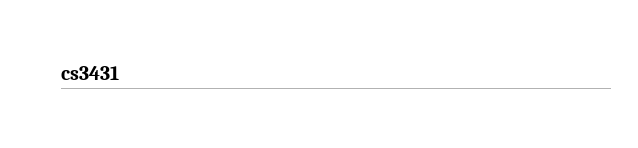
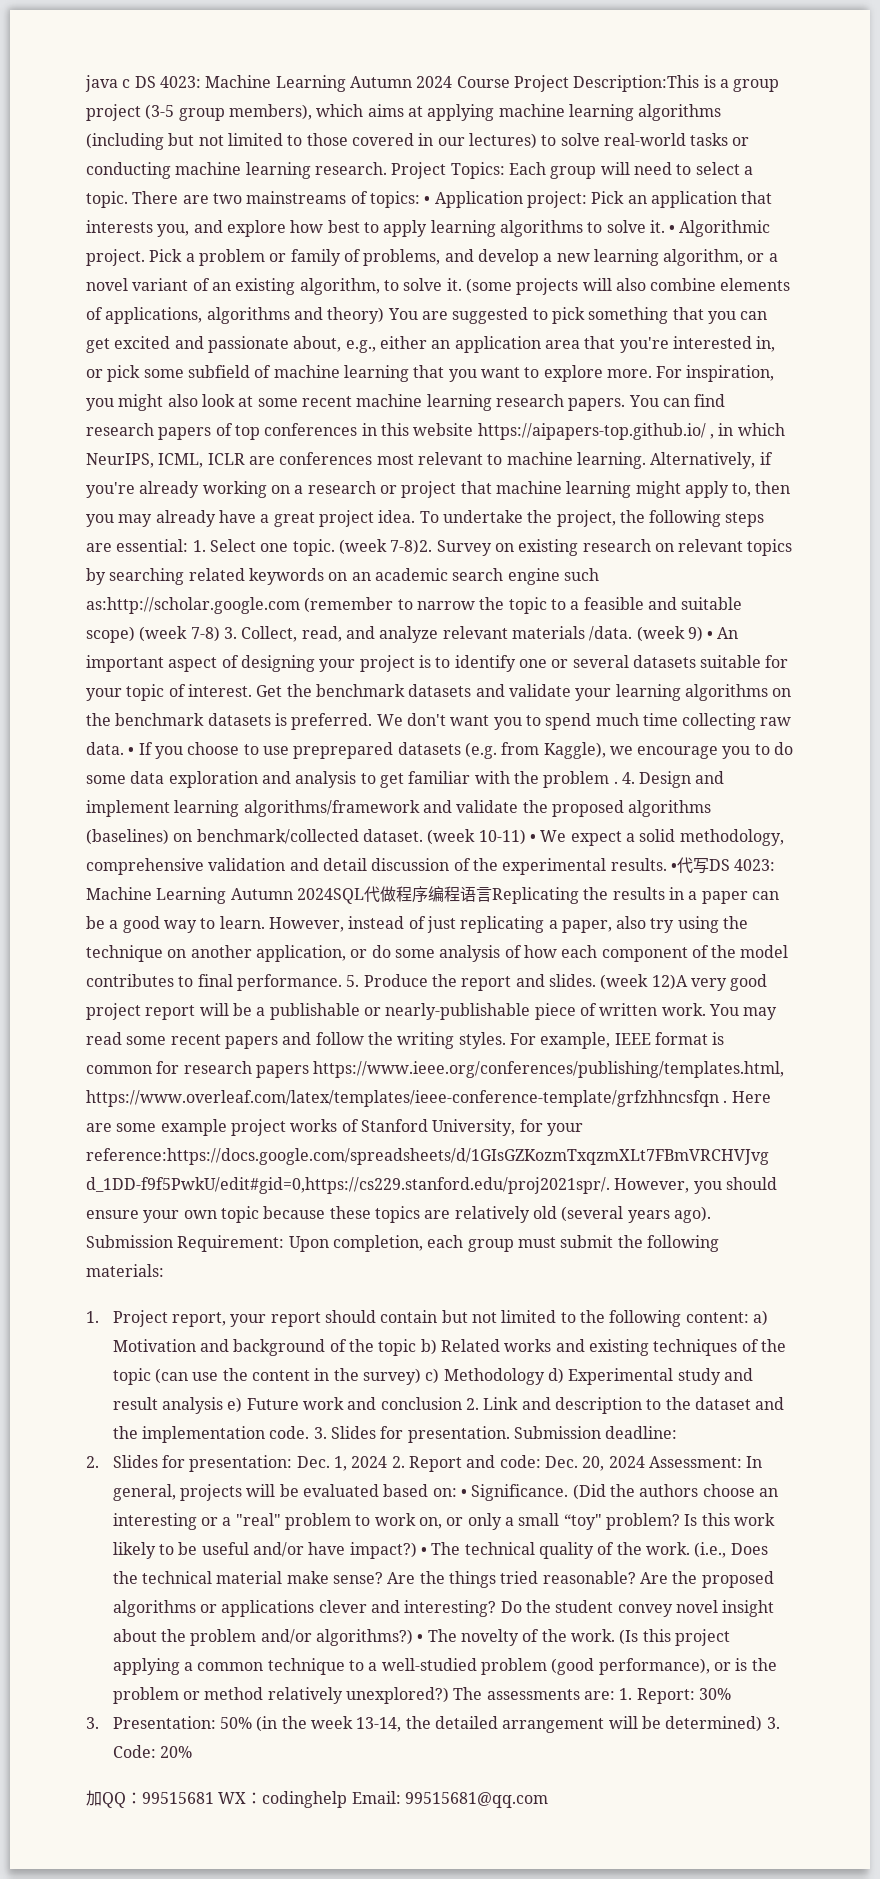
[61,66,119,80] cs3431 -> [85,75,780,92] [86,104,722,121] [86,133,750,150] [86,162,753,179] [86,191,773,208] [86,220,771,237] [86,249,778,266] [86,278,791,295] [86,307,768,324] [86,336,776,353] [86,365,775,382] [86,394,726,411] [86,423,785,440] [86,452,773,469] [86,481,791,498] [86,510,765,527] [86,539,793,556] [86,568,599,585] [86,597,743,614] [86,626,739,643] [86,655,789,672] [86,684,792,701] [86,713,792,730] [86,742,794,759] [86,771,725,788] [86,800,712,817] [86,829,784,846] [86,857,776,875] [86,886,779,904] [86,916,749,933] [86,945,789,962] [86,974,768,991] [86,1003,778,1020] [86,1032,725,1049] [86,1061,785,1078] [86,1090,771,1107] [86,1119,583,1136] [86,1148,769,1165] [86,1177,777,1194] [86,1206,711,1223] [86,1235,719,1252] [86,1264,164,1277] [86,1310,768,1327] [112,1339,786,1356] [112,1368,753,1385] [112,1397,785,1414] [112,1426,678,1443] [86,1455,763,1472] [112,1484,778,1501] [112,1513,775,1530] [112,1542,768,1559] [112,1571,774,1588] [112,1600,775,1617] [112,1629,730,1646] [112,1658,777,1675] [112,1687,732,1704] [86,1716,780,1733] [112,1745,193,1758] [86,1790,548,1808] java c DS 4023: Machine Learning Autumn 2024 Course Project Description:This is a group project (3-5 group members), which aims at applying machine learning algorithms (including but not limited to those covered in our lectures) to solve real-world tasks or conducting machine learning research. Project Topics: Each group will need to select a topic. There are two mainstreams of topics: • Application project: Pick an application that interests you, and explore how best to apply learning algorithms to solve it. • Algorithmic project. Pick a problem or family of problems, and develop a new learning algorithm, or a novel variant of an existing algorithm, to solve it. (some projects will also combine elements of applications, algorithms and theory) You are suggested to pick something that you can get excited and passionate about, e.g., either an application area that you're interested in, or pick some subfield of machine learning that you want to explore more. For inspiration, you might also look at some recent machine learning research papers. You can find research papers of top conferences in this website https://aipapers-top.github.io/ , in which NeurIPS, ICML, ICLR are conferences most relevant to machine learning. Alternatively, if you're already working on a research or project that machine learning might apply to, then you may already have a great project idea. To undertake the project, the following steps are essential: 1. Select one topic. (week 7-8)2. Survey on existing research on relevant topics by searching related keywords on an academic search engine such as:http://scholar.google.com (remember to narrow the topic to a feasible and suitable scope) (week 7-8) 3. Collect, read, and analyze relevant materials /data. (week 9) • An important aspect of designing your project is to identify one or several datasets suitable for your topic of interest. Get the benchmark datasets and validate your learning algorithms on the benchmark datasets is preferred. We don't want you to spend much time collecting raw data. • If you choose to use preprepared datasets (e.g. from Kaggle), we encourage you to do some data exploration and analysis to get familiar with the problem . 4. Design and implement learning algorithms/framework and validate the proposed algorithms (baselines) on benchmark/collected dataset. (week 10-11) • We expect a solid methodology, comprehensive validation and detail discussion of the experimental results. •代写DS 4023: Machine Learning Autumn 2024SQL代做程序编程语言Replicating the results in a paper can be a good way to learn. However, instead of just replicating a paper, also try using the technique on another application, or do some analysis of how each component of the model contributes to final performance. 5. Produce the report and slides. (week 12)A very good project report will be a publishable or nearly-publishable piece of written work. You may read some recent papers and follow the writing styles. For example, IEEE format is common for research papers https://www.ieee.org/conferences/publishing/templates.html, https://www.overleaf.com/latex/templates/ieee-conference-template/grfzhhncsfqn . Here are some example project works of Stanford University, for your reference:https://docs.google.com/spreadsheets/d/1GIsGZKozmTxqzmXLt7FBmVRCHVJvg d_1DD-f9f5PwkU/edit#gid=0,https://cs229.stanford.edu/proj2021spr/. However, you should ensure your own topic because these topics are relatively old (several years ago). Submission Requirement: Upon completion, each group must submit the following materials: // 1. Project report, your report should contain but not limited to the following content: a) Motivation and background of the topic b) Related works and existing techniques of the topic (can use the content in the survey) c) Methodology d) Experimental study and result analysis e) Future work and conclusion 2. Link and description to the dataset and the implementation code. 3. Slides for presentation. Submission deadline: // 2. Slides for presentation: Dec. 1, 2024 2. Report and code: Dec. 20, 2024 Assessment: In general, projects will be evaluated based on: • Significance. (Did the authors choose an interesting or a "real" problem to work on, or only a small “toy" problem? Is this work likely to be useful and/or have impact?) • The technical quality of the work. (i.e., Does the technical material make sense? Are the things tried reasonable? Are the proposed algorithms or applications clever and interesting? Do the student convey novel insight about the problem and/or algorithms?) • The novelty of the work. (Is this project applying a common technique to a well-studied problem (good performance), or is the problem or method relatively unexplored?) The assessments are: 1. Report: 30% // 3. Presentation: 50% (in the week 13-14, the detailed arrangement will be determined) 3. Code: 20% // 加QQ：99515681 WX：codinghelp Email: 99515681@qq.com

